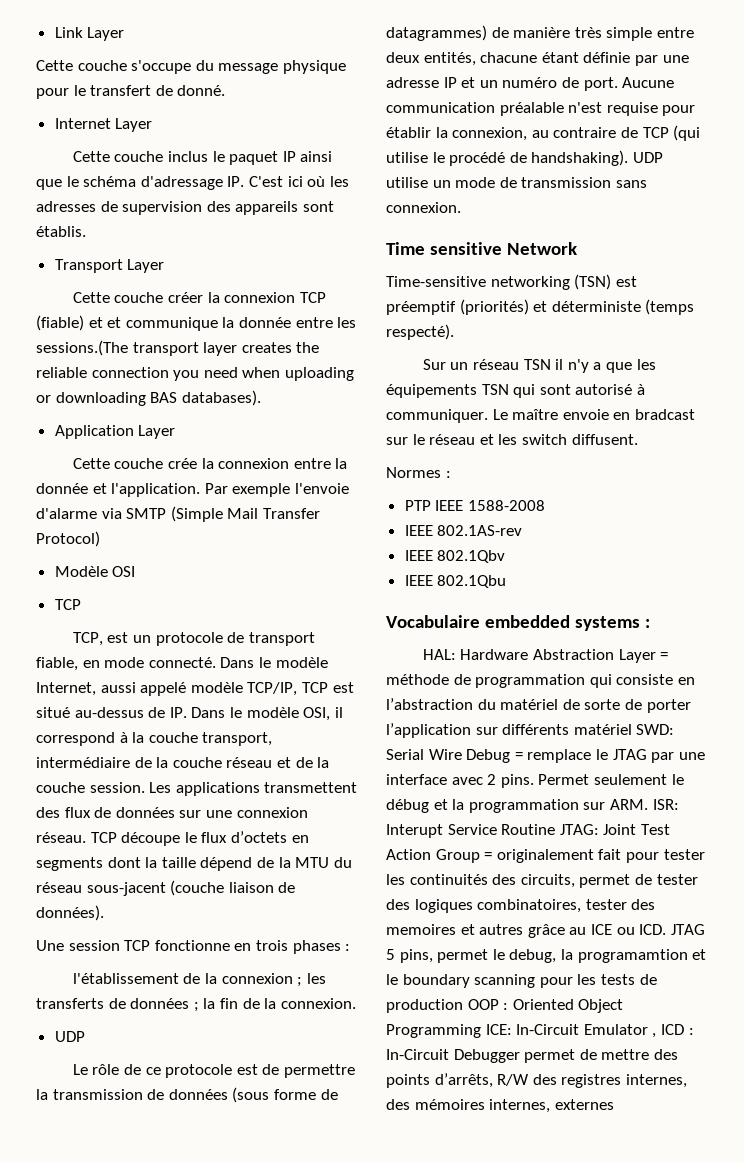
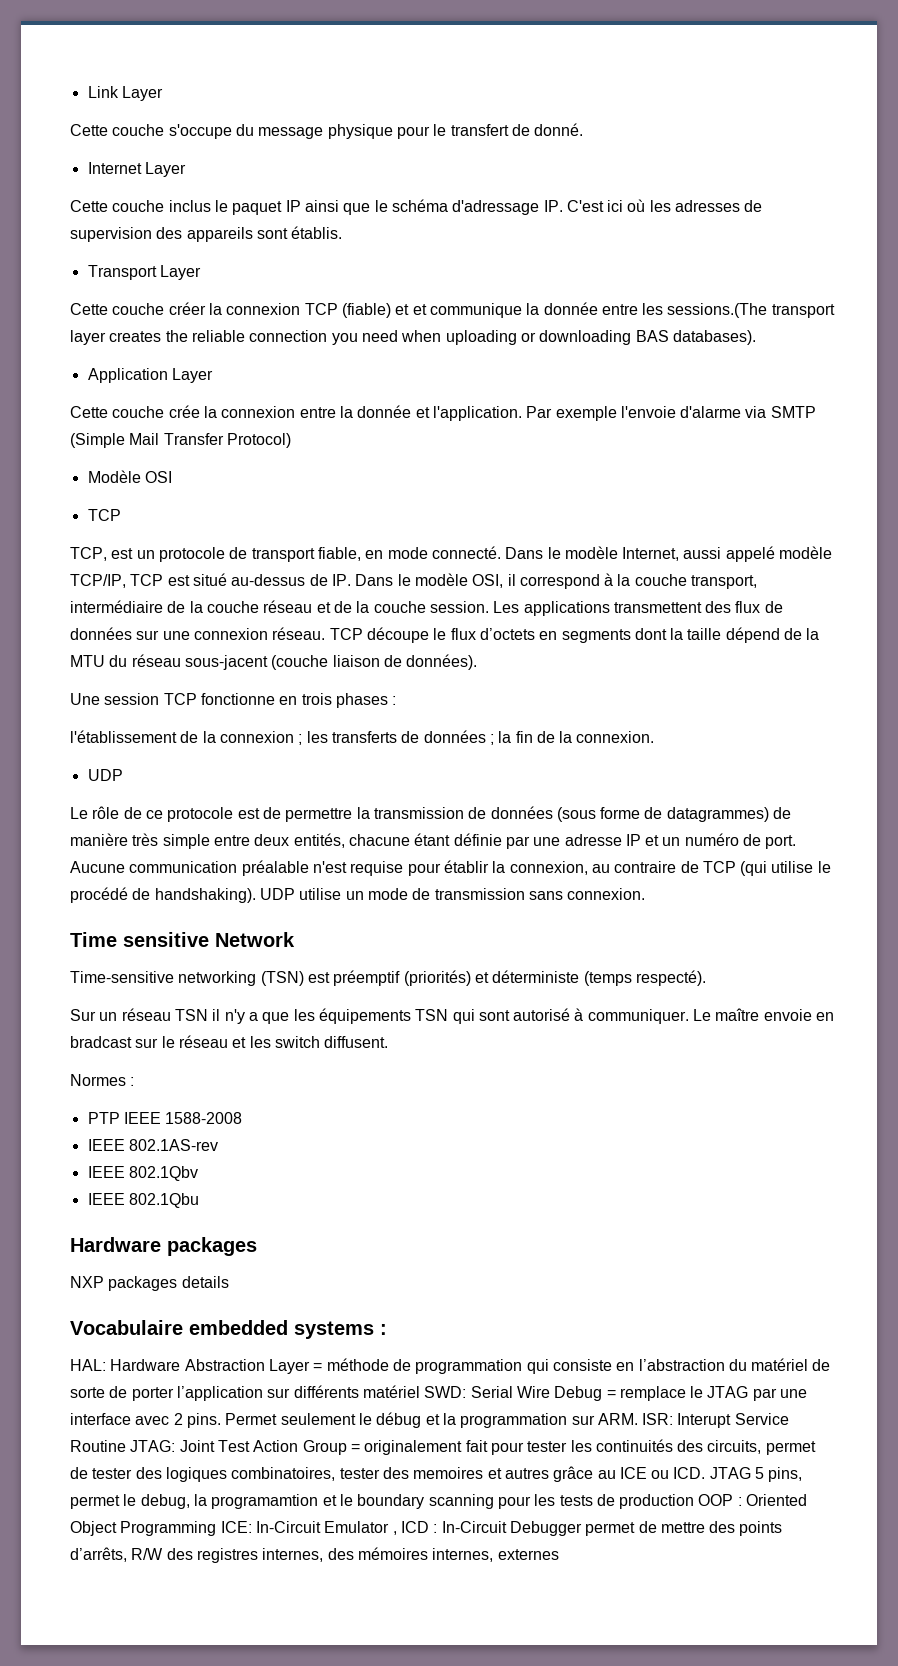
(507, 581) none -> [70,1237,257,1256] [70,1276,229,1291] // Hardware packages // NXP packages details

